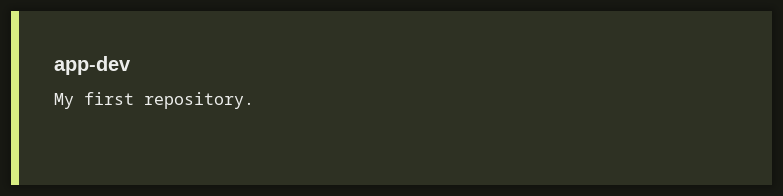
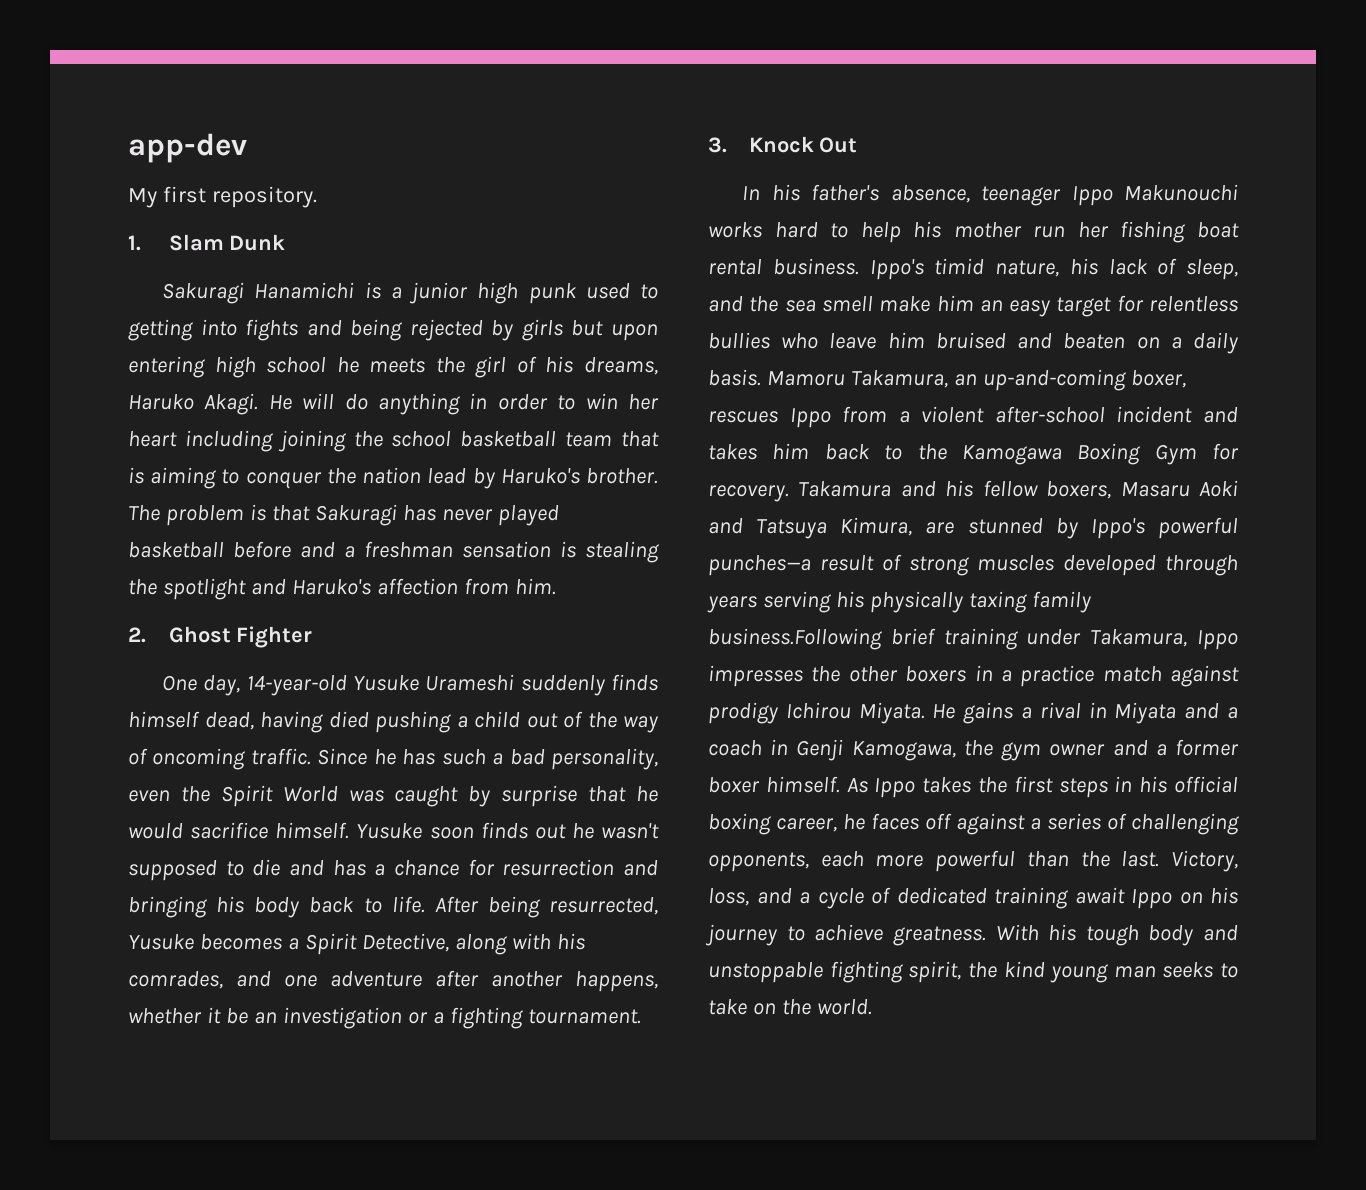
(254, 100) none -> [128,234,286,251] [162,282,659,304] [128,319,658,341] [128,356,658,378] [128,393,659,415] [128,430,659,452] [128,467,658,489] [128,504,559,526] [128,541,659,563] [128,578,556,600] [128,626,313,648] [162,674,658,696] [128,711,659,733] [128,748,658,770] [128,785,659,807] [128,822,659,839] [128,859,658,881] [128,896,658,918] [128,933,585,955] [128,970,658,992] [128,1007,641,1029] [708,136,858,153] [742,184,1238,206] [708,221,1239,243] [708,258,1238,280] [708,295,1238,317] [708,332,1239,354] [708,369,1186,391] [708,406,1238,428] [708,443,1239,465] [708,480,1238,502] [708,517,1238,539] [708,554,1238,576] [707,591,1092,613] [708,628,1238,650] [708,665,1239,687] [708,702,1238,724] [708,739,1239,761] [708,776,1238,798] [708,813,1239,835] [708,850,1238,872] [708,887,1238,909] [705,924,1238,946] [708,961,1238,983] [708,999,872,1015] // 1. Slam Dunk // Sakuragi Hanamichi is a junior high punk used to getting into fights and being rejected by girls but upon entering high school he meets the girl of his dreams, Haruko Akagi. He will do anything in order to win her heart including joining the school basketball team that is aiming to conquer the nation lead by Haruko's brother. The problem is that Sakuragi has never played basketball before and a freshman sensation is stealing the spotlight and Haruko's affection from him. // 2. Ghost Fighter // One day, 14-year-old Yusuke Urameshi suddenly finds himself dead, having died pushing a child out of the way of oncoming traffic. Since he has such a bad personality, even the Spirit World was caught by surprise that he would sacrifice himself. Yusuke soon finds out he wasn't supposed to die and has a chance for resurrection and bringing his body back to life. After being resurrected, Yusuke becomes a Spirit Detective, along with his comrades, and one adventure after another happens, whether it be an investigation or a fighting tournament. // 3. Knock Out // In his father's absence, teenager Ippo Makunouchi works hard to help his mother run her fishing boat rental business. Ippo's timid nature, his lack of sleep, and the sea smell make him an easy target for relentless bullies who leave him bruised and beaten on a daily basis. Mamoru Takamura, an up-and-coming boxer, rescues Ippo from a violent after-school incident and takes him back to the Kamogawa Boxing Gym for recovery. Takamura and his fellow boxers, Masaru Aoki and Tatsuya Kimura, are stunned by Ippo's powerful punches—a result of strong muscles developed through years serving his physically taxing family business.Following brief training under Takamura, Ippo impresses the other boxers in a practice match against prodigy Ichirou Miyata. He gains a rival in Miyata and a coach in Genji Kamogawa, the gym owner and a former boxer himself. As Ippo takes the first steps in his official boxing career, he faces off against a series of challenging opponents, each more powerful than the last. Victory, loss, and a cycle of dedicated training await Ippo on his journey to achieve greatness. With his tough body and unstoppable fighting spirit, the kind young man seeks to take on the world.

